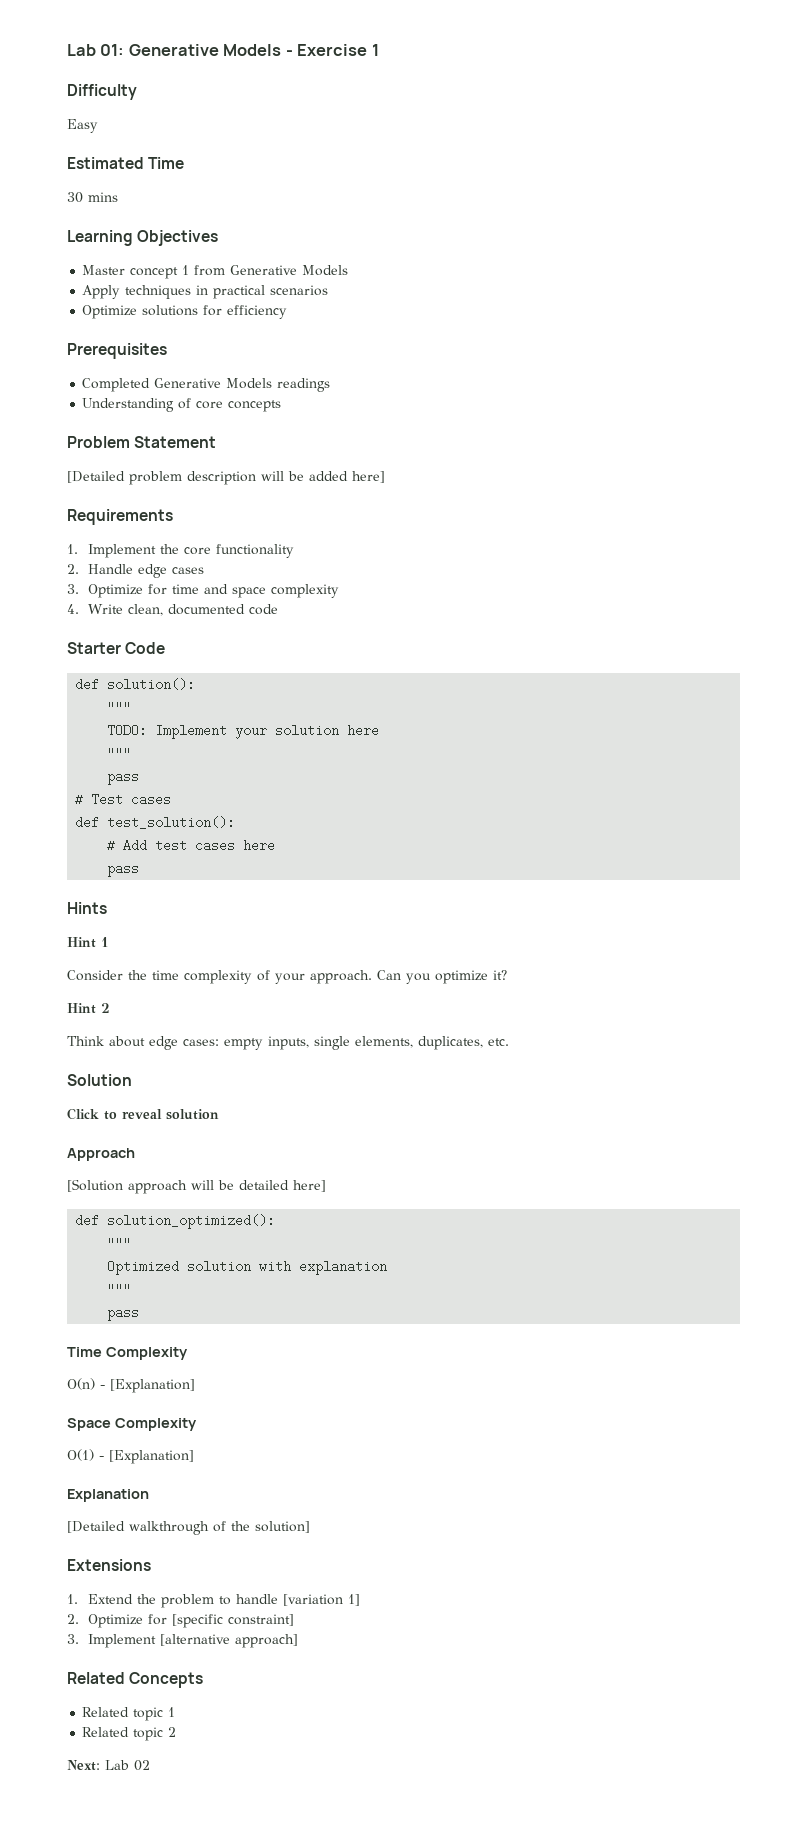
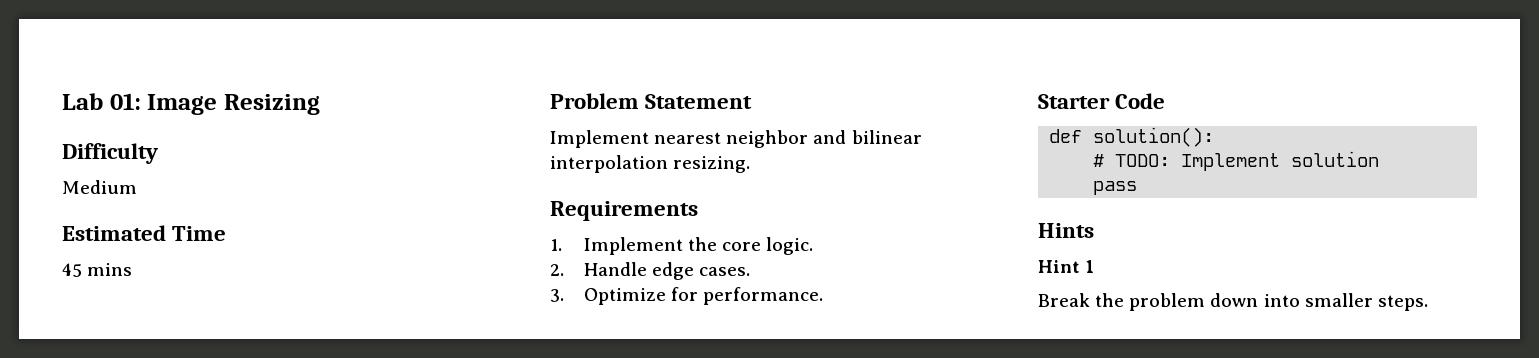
[128,44,379,56] Generative Models - Exercise 1 -> [147,94,320,115] Image Resizing
[67,119,98,133] Easy -> [62,180,137,194] Medium
[67,192,83,203] 30 -> [62,263,82,277] 45
[67,230,219,246] [82,265,349,279] [82,285,329,299] [82,305,288,319] [67,343,167,359] [82,378,331,392] [82,398,282,412] [67,436,217,448] [67,471,385,485] Learning Objectives // Master concept 1 from Generative Models // Apply techniques in practical scenarios // Optimize solutions for efficiency // Prerequisites // Completed Generative Models readings // Understanding of core concepts // Problem Statement // [Detailed problem description will be added here] -> [550,93,753,109] [550,130,922,148] [550,155,751,173] Problem Statement // Implement nearest neighbor and bilinear interpolation resizing.
[215,544,294,558] functionality -> [766,237,814,255] logic.
[171,567,204,574] cases -> [698,267,750,276] cases.
[171,584,339,598] [67,604,278,616] time and space complexity // 4. Write clean, documented code -> [702,287,823,305] performance.
[107,701,132,714] """ // -> [1093,154,1105,167] #
[235,724,380,739] [107,747,132,760] [107,770,140,785] [75,793,172,806] [75,816,236,829] [107,839,276,852] [107,862,140,877] [67,902,107,914] [67,937,108,948] [67,970,507,984] [67,1003,110,1014] [67,1036,509,1050] [67,1074,132,1086] [67,1108,219,1120] [67,1148,135,1161] [67,1179,326,1194] [75,1214,276,1229] [107,1237,132,1250] [107,1260,388,1275] [107,1283,132,1296] [107,1306,140,1321] [67,1347,188,1360] [67,1378,195,1393] [67,1418,197,1431] [67,1449,194,1464] [67,1489,149,1502] [67,1521,310,1535] [67,1559,151,1571] [67,1594,360,1608] [67,1614,294,1628] [67,1634,298,1648] [67,1672,204,1688] [82,1707,176,1721] [82,1727,177,1741] [67,1760,150,1771] your solution here // """ // pass // # Test cases // def test_solution(): // # Add test cases here // pass // Hints // Hint 1 // Consider the time complexity of your approach. Can you optimize it? // Hint 2 // Think about edge cases: empty inputs, single elements, duplicates, etc. // Solution // Click to reveal solution // Approach // [Solution approach will be detailed here] // def solution_optimized(): // """ // Optimized solution with explanation // """ // pass // Time Complexity // O(n) - [Explanation] // Space Complexity // O(1) - [Explanation] // Explanation // [Detailed walkthrough of the solution] // Extensions // 1. Extend the problem to handle [variation 1] // 2. Optimize for [specific constraint] // 3. Implement [alternative approach] // Related Concepts // Related topic 1 // Related topic 2 // Next: Lab 02 -> [1291,151,1380,167] [1093,181,1138,195] [1038,223,1094,238] [1038,260,1095,273] [1038,293,1428,311] solution // pass // Hints // Hint 1 // Break the problem down into smaller steps.

